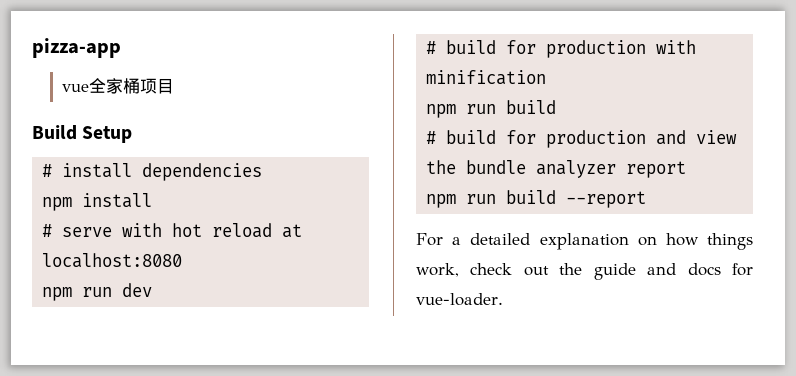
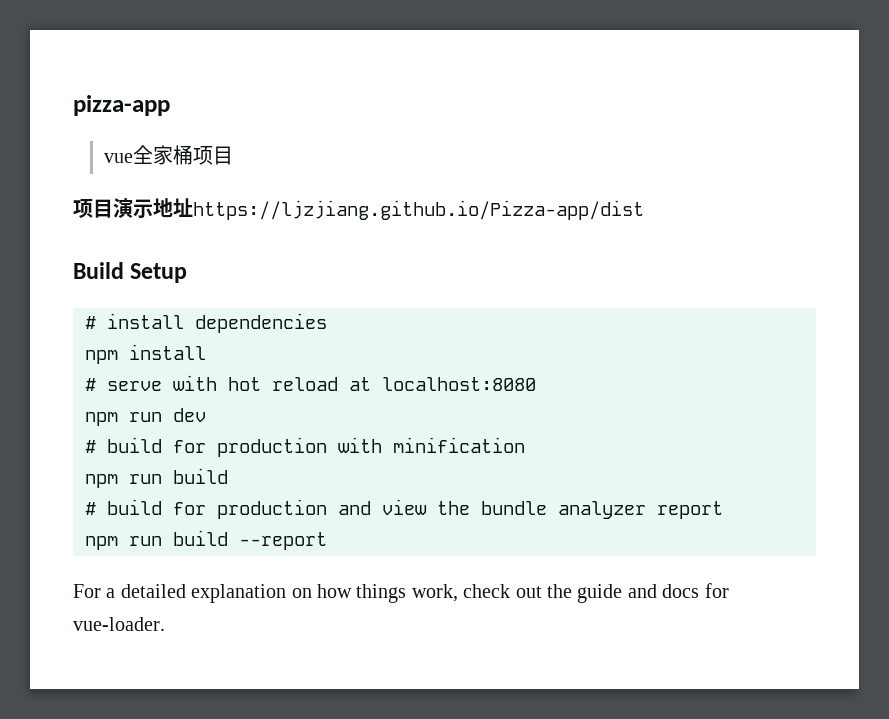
(174, 86) none -> [73,198,644,220] // 项目演示地址https://ljzjiang.github.io/Pizza-app/dist

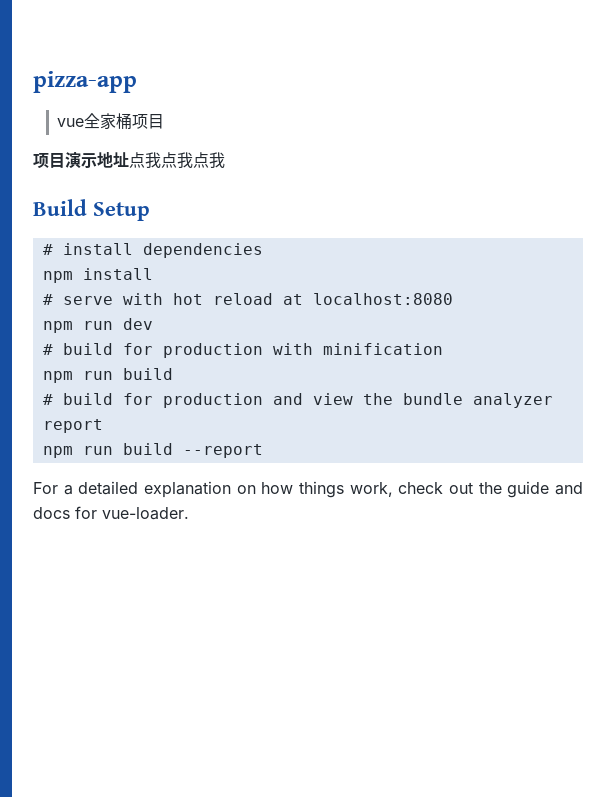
[193,200,644,220] https://ljzjiang.github.io/Pizza-app/dist -> [129,152,225,168] 点我点我点我

